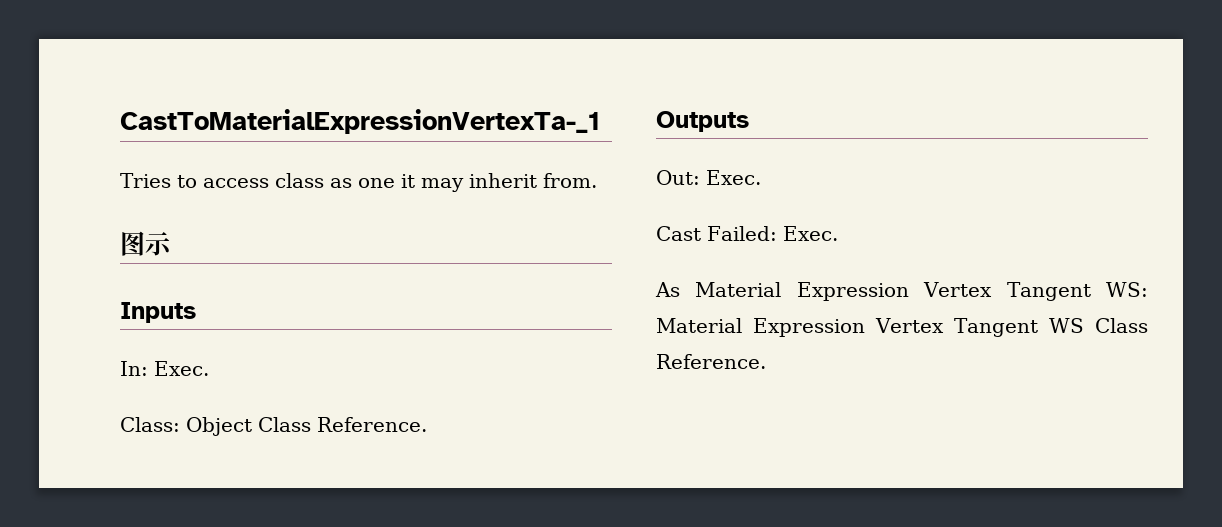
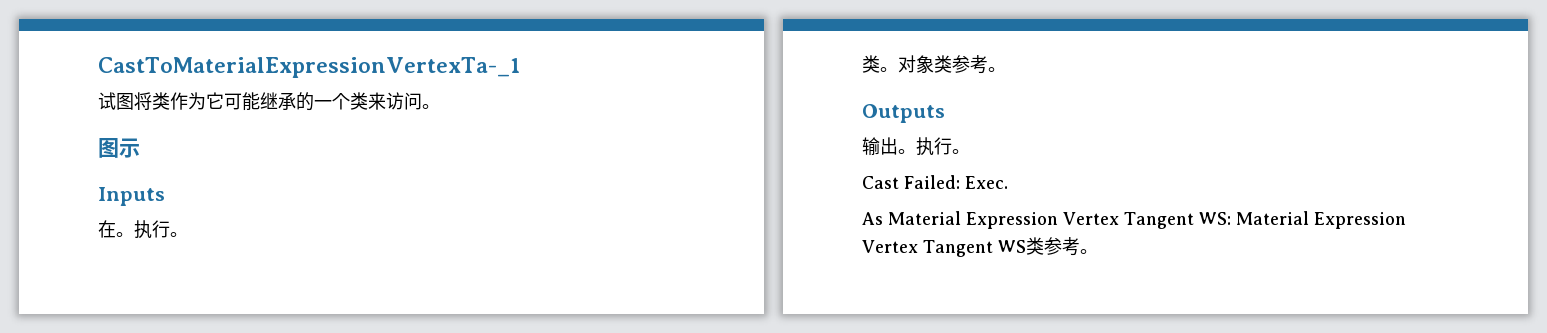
[120,173,597,192] [120,231,172,256] [120,302,196,323] [120,361,209,376] [120,417,427,436] [656,111,749,132] [656,170,761,185] Tries to access class as one it may inherit from. // 图示 // Inputs // In: Exec. // Class: Object Class Reference. // Outputs // Out: Exec. -> [98,92,440,111] [98,138,140,158] [98,187,165,206] [98,220,188,239] [862,55,1006,74] [862,104,945,123] [862,137,970,156] 试图将类作为它可能继承的一个类来访问。 // 图示 // Inputs // 在。执行。 // 类。对象类参考。 // Outputs // 输出。执行。
[1095,318,1148,333] [656,354,766,369] Class Reference. -> [1025,237,1098,256] 类参考。

